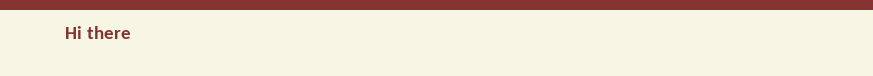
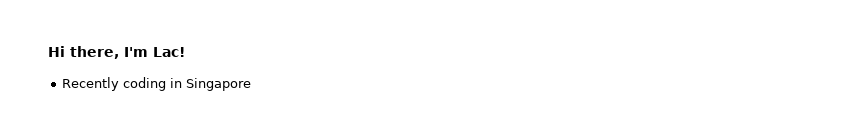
[86,26,131,39] there -> [70,46,185,59] [62,77,252,91] there, I'm Lac! // Recently coding in Singapore

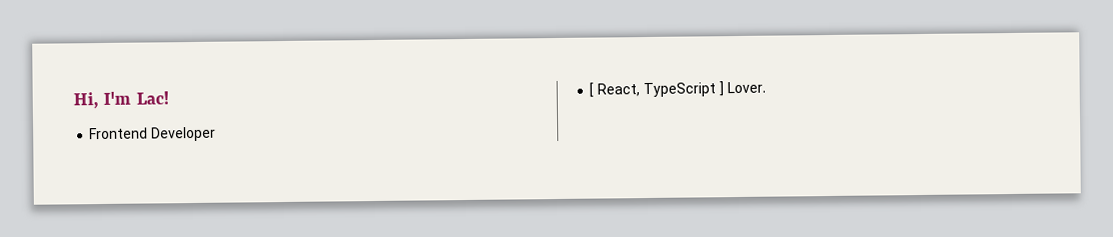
[48,46,119,59] Hi there, -> [73,92,99,110] Hi,
[62,77,252,91] Recently coding in Singapore -> [89,126,217,142] [589,81,767,98] Frontend Developer // [ React, TypeScript ] Lover.

